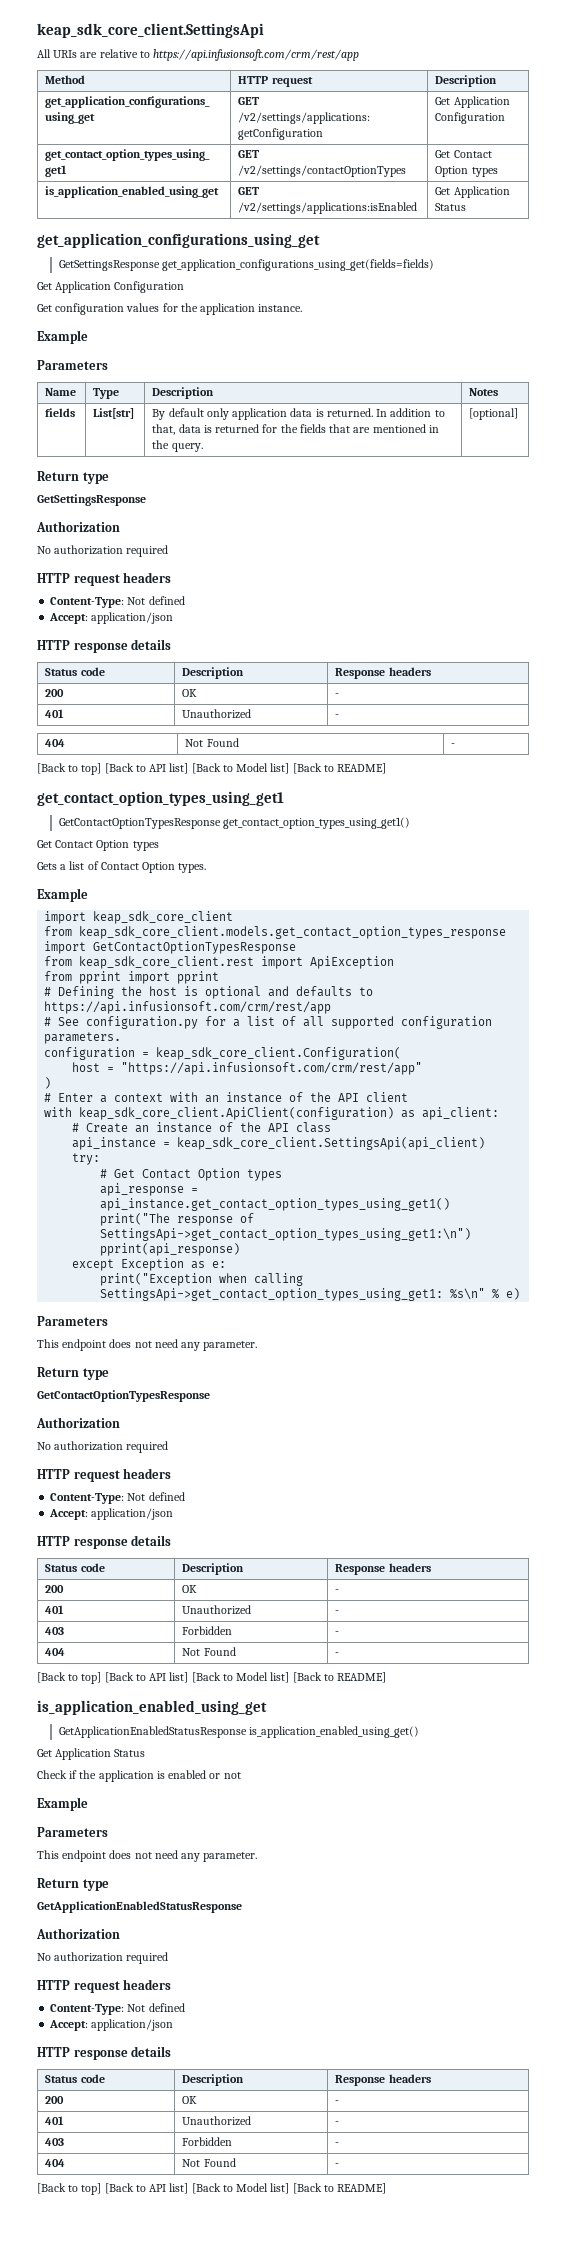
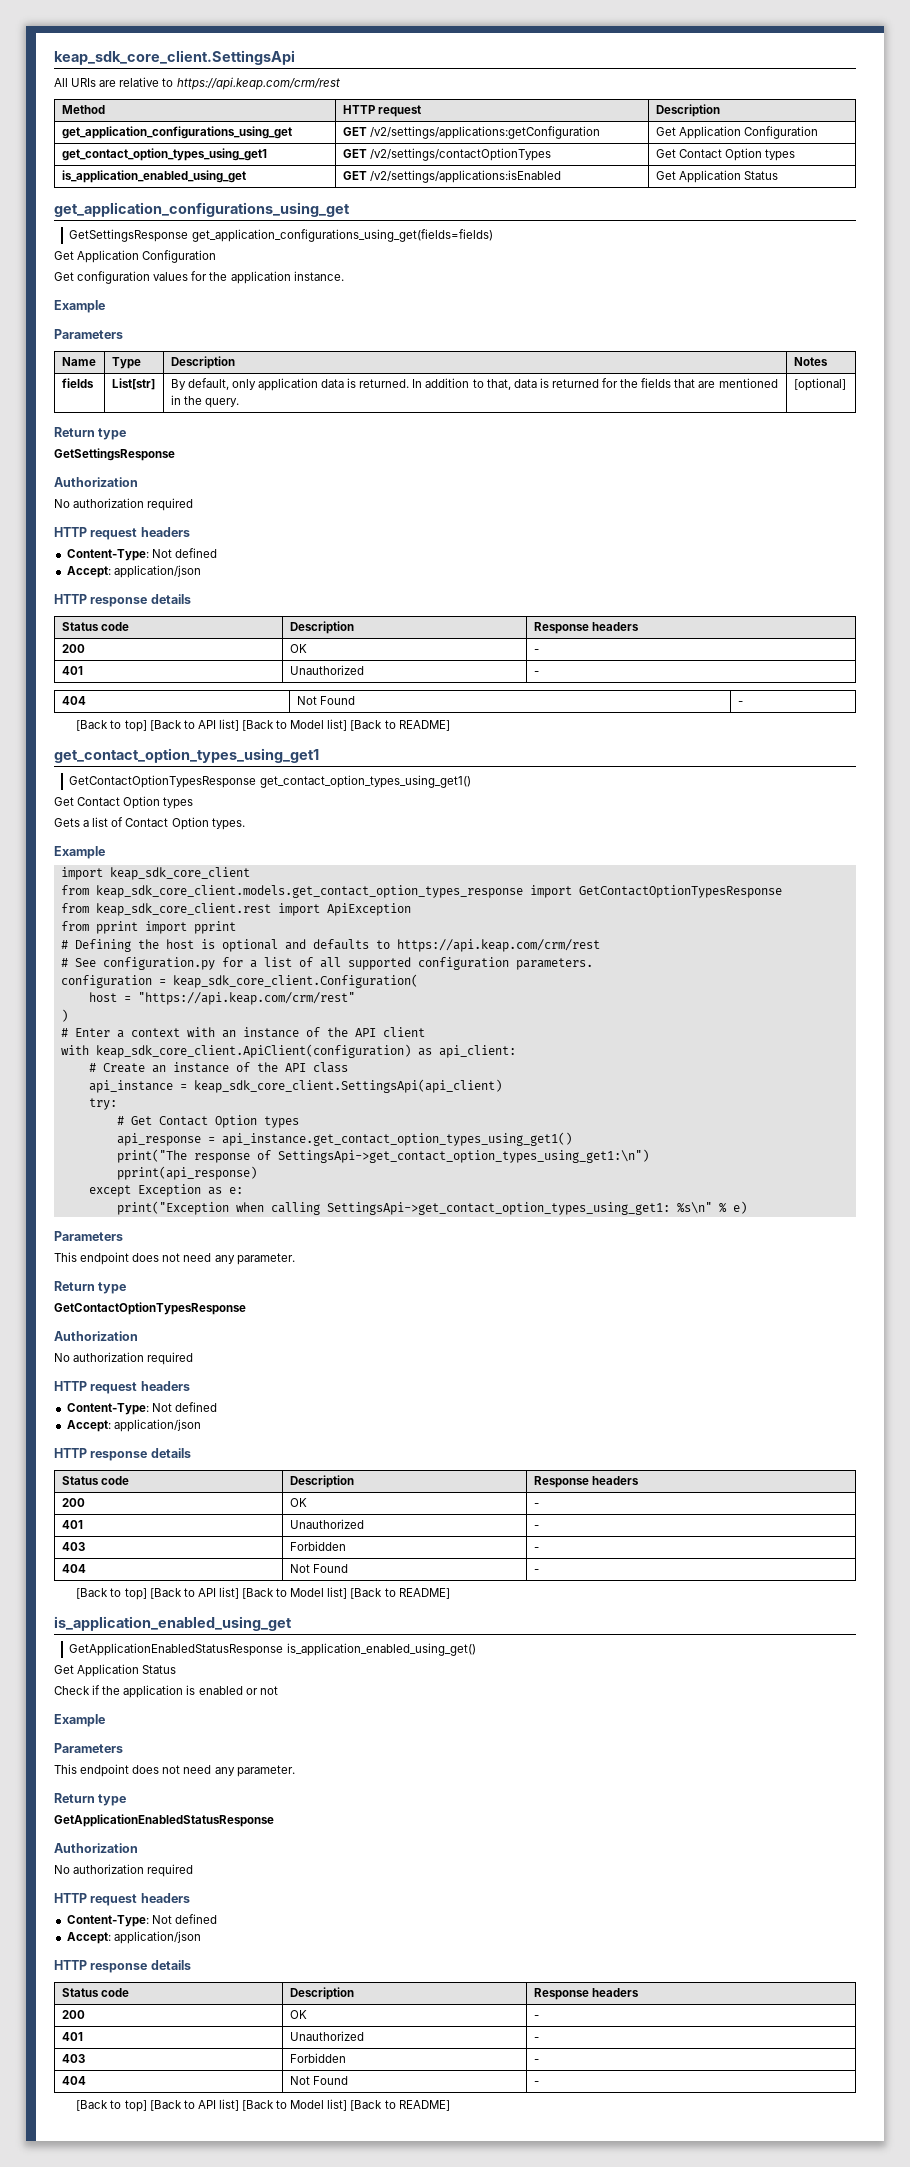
[153,49,360,61] https://api.infusionsoft.com/crm/rest/app -> [176,77,340,90] https://api.keap.com/crm/rest
[168,408,204,417] default -> [187,378,229,390] default,
[44,1001,332,1014] https://api.infusionsoft.com/crm/rest/app -> [396,939,600,952] https://api.keap.com/crm/rest
[121,1062,423,1075] "https://api.infusionsoft.com/crm/rest/app" -> [137,992,355,1005] "https://api.keap.com/crm/rest"

